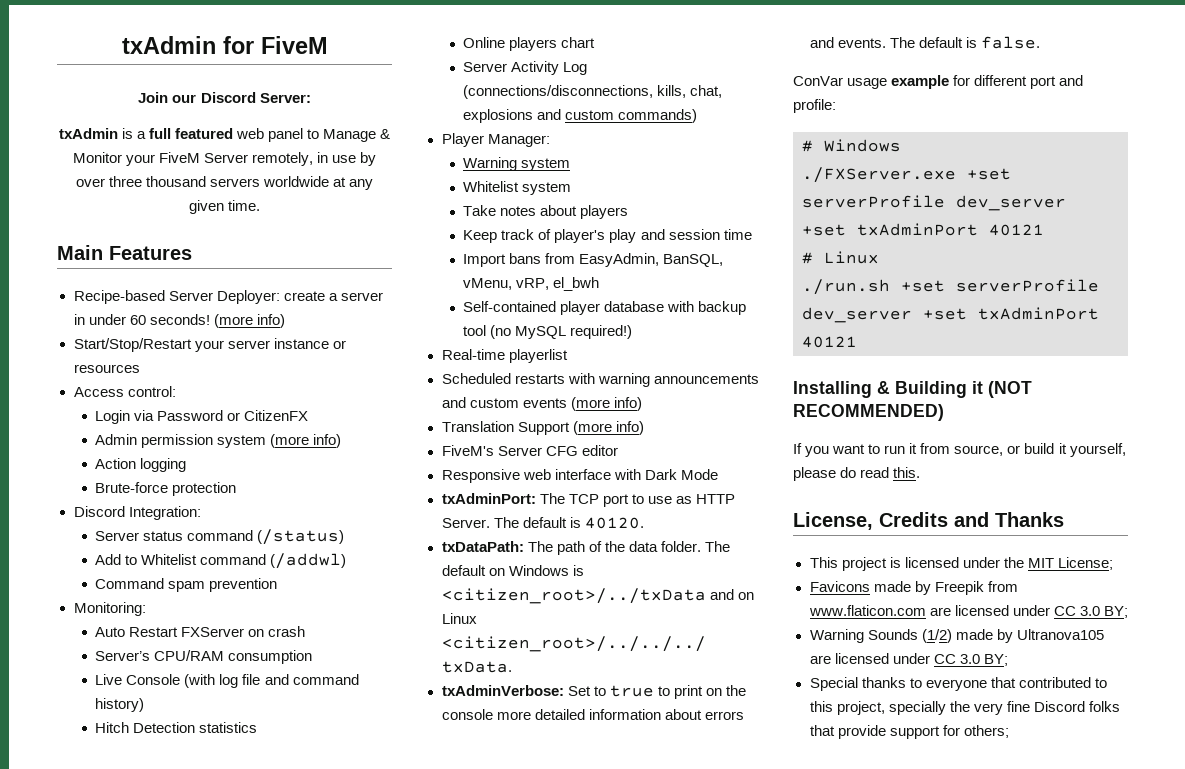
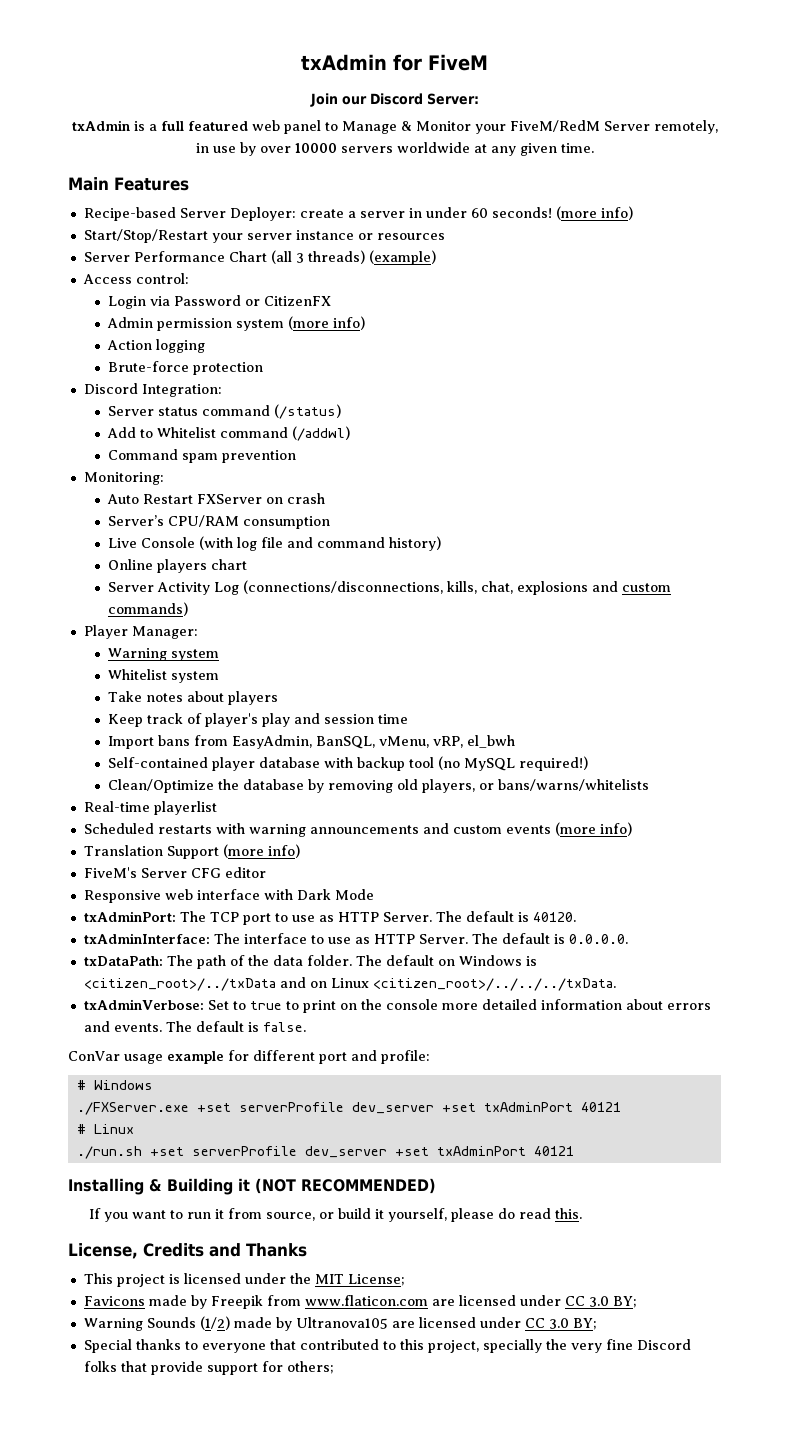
[158,152,200,163] FiveM -> [509,120,600,132] FiveM/RedM
[108,176,206,187] three thousand -> [294,143,337,153] 10000
(140, 368) none -> [83,250,436,265] // Server Performance Chart (all 3 threads) (example)
[95,722,258,733] // Hitch Detection statistics -> (442, 543) none
(633, 332) none -> [108,779,650,793] // Clean/Optimize the database by removing old players, or bans/warns/whitelists
(644, 523) none -> [83,933,628,944] // txAdminInterface: The interface to use as HTTP Server. The default is 0.0.0.0.

